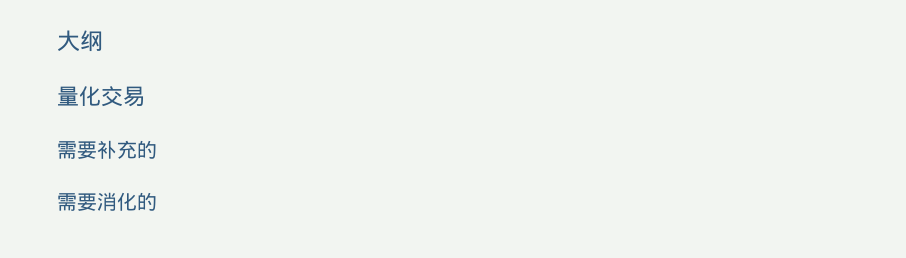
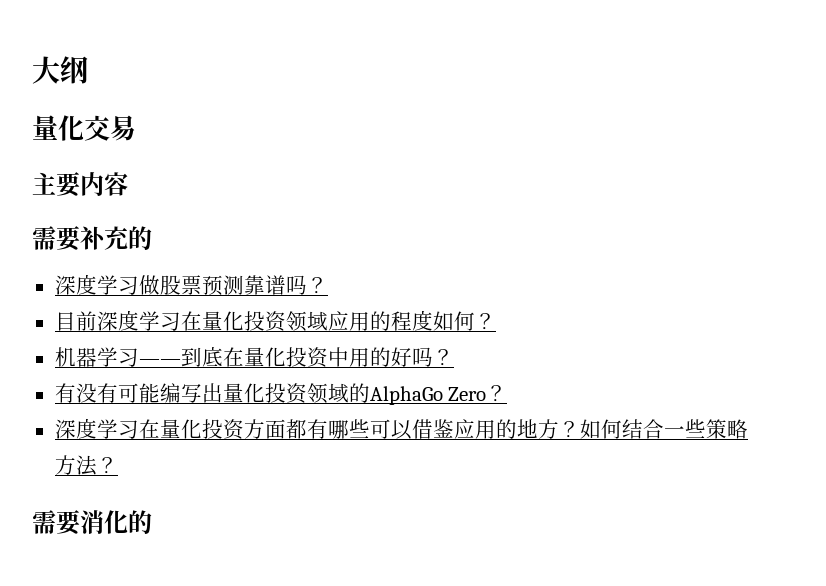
(145, 96) none -> [32,172,128,197] // 主要内容
(157, 149) none -> [54,274,328,296] [54,310,496,332] [54,347,454,368] [54,383,508,405] [54,418,748,440] [54,455,118,476] // 深度学习做股票预测靠谱吗？ // 目前深度学习在量化投资领域应用的程度如何？ // 机器学习——到底在量化投资中用的好吗？ // 有没有可能编写出量化投资领域的AlphaGo Zero？ // 深度学习在量化投资方面都有哪些可以借鉴应用的地方？如何结合一些策略方法？

